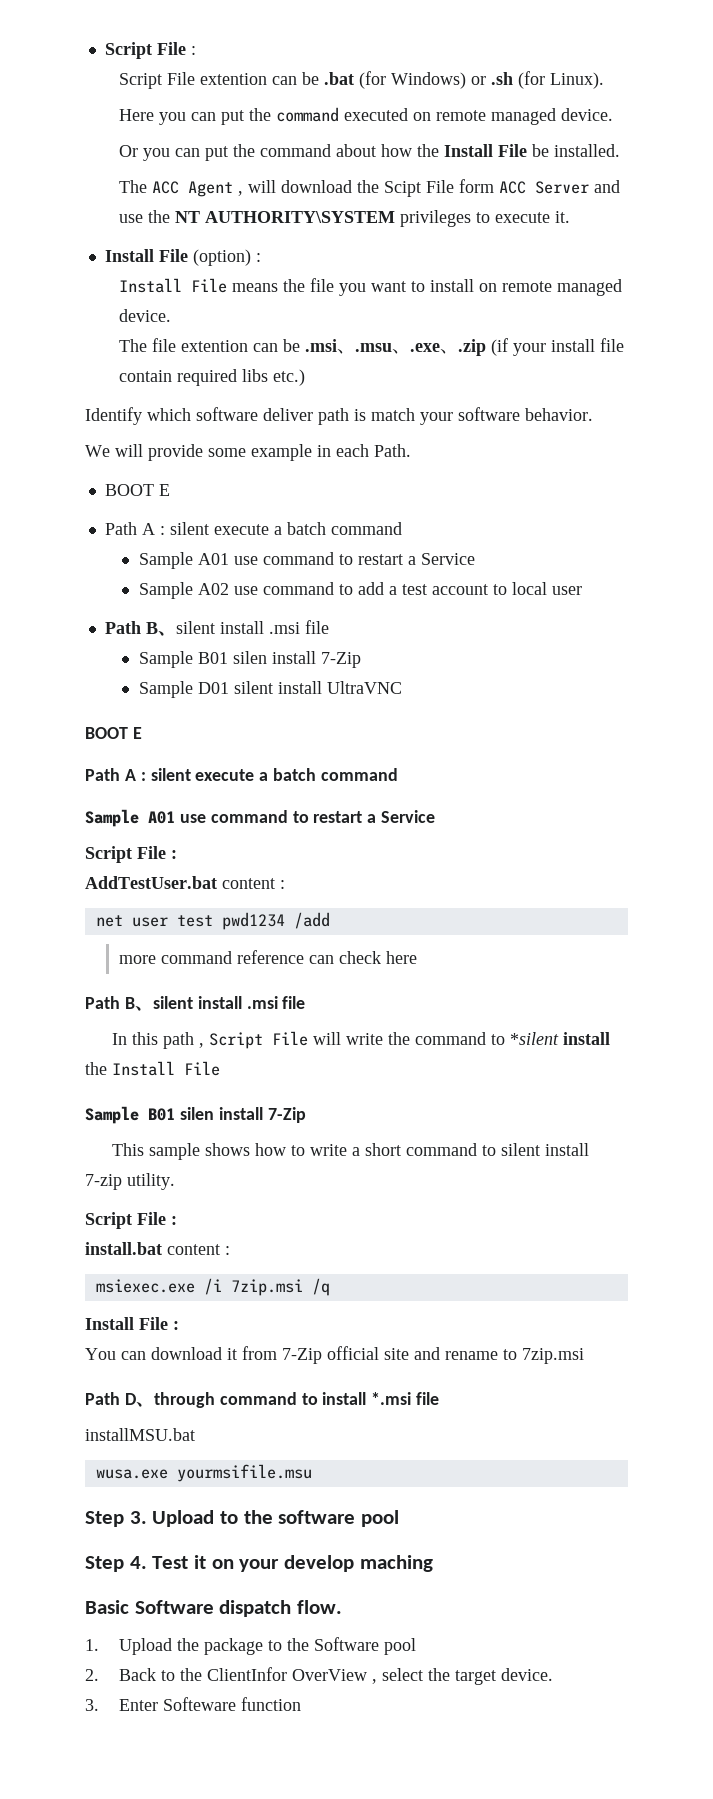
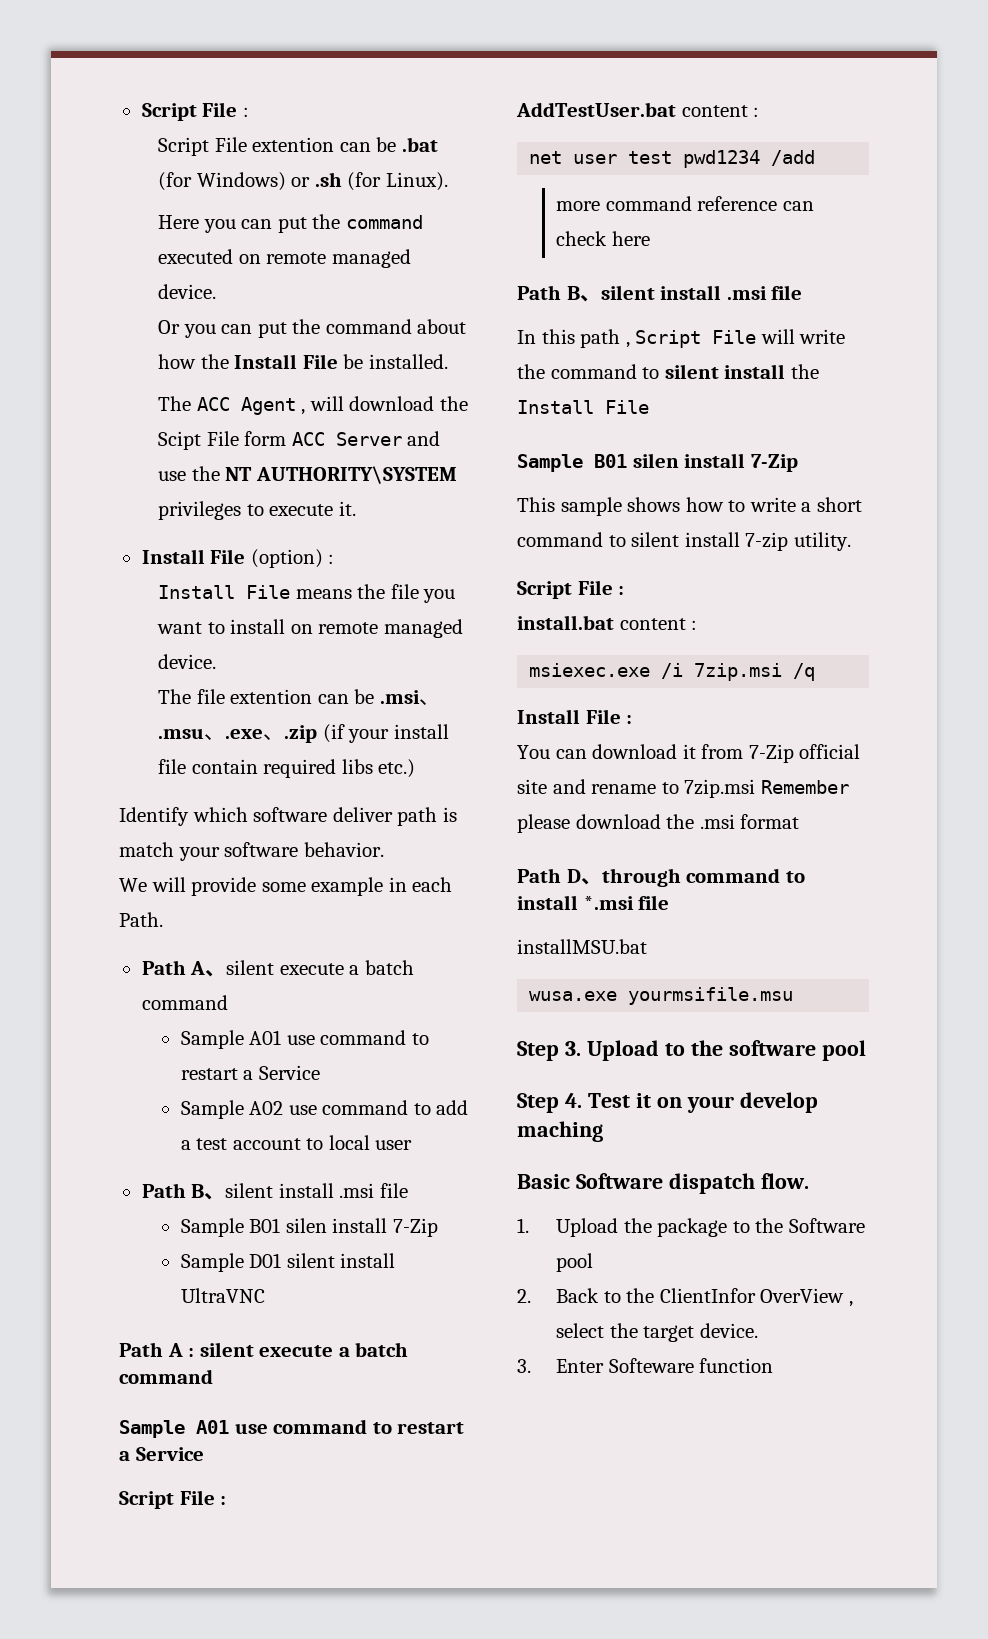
[104,484,170,496] [104,522,165,535] // BOOT E // Path A : -> [141,960,227,977] // Path A、
[85,727,142,739] // BOOT E -> (265, 1295) none
[509,1032,559,1045] *silent -> [664,364,719,379] silent
(584, 1356) none -> [760,780,849,794] [517,814,800,833] Remember please download the .msi format

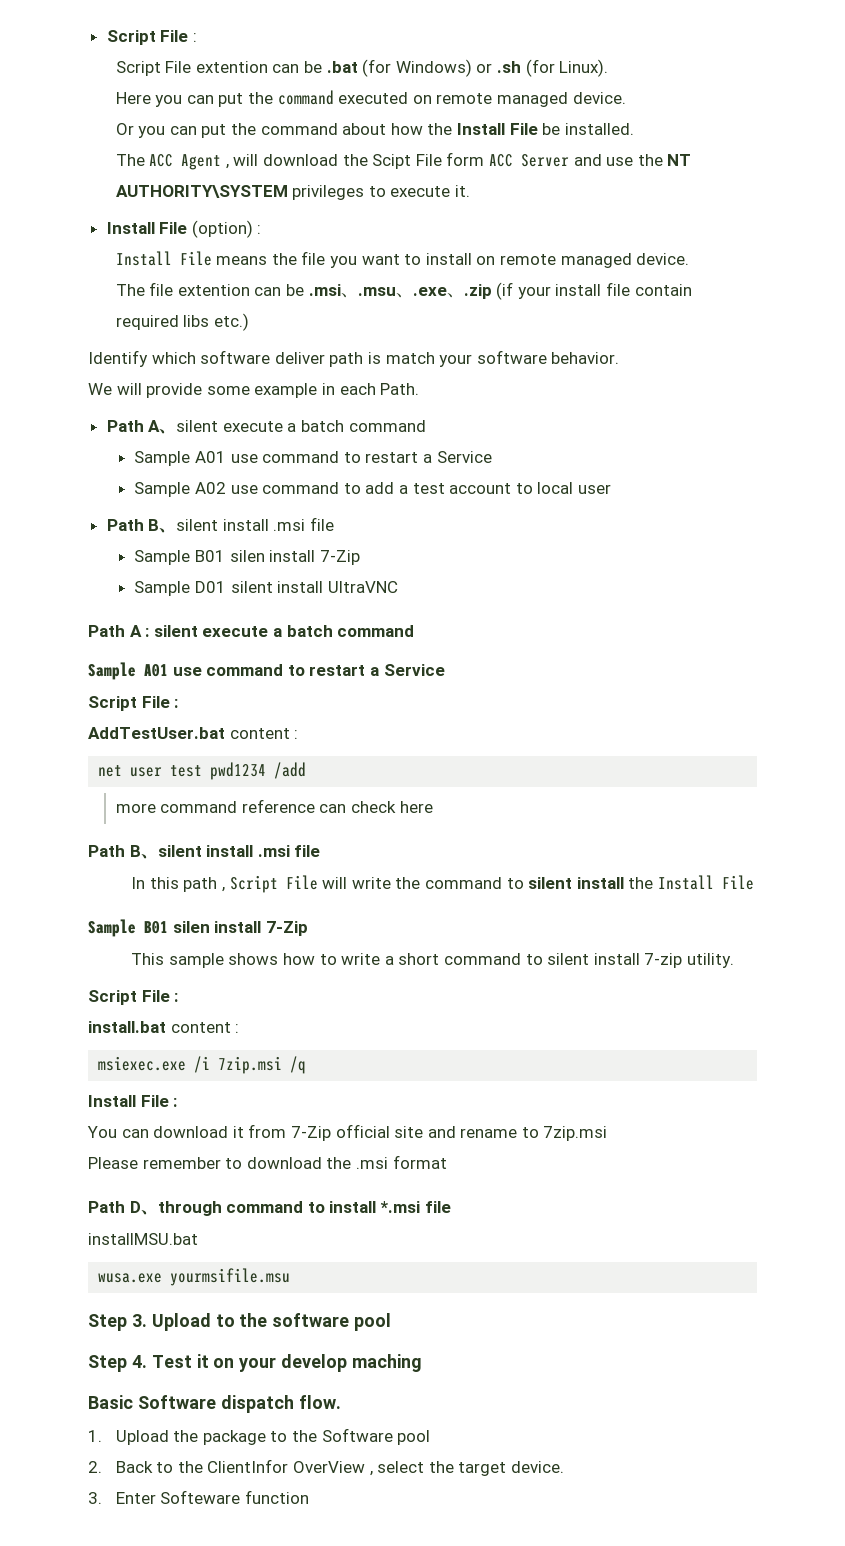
[760,780,849,794] [517,814,570,833] Remember please -> [88,1157,243,1169] // Please remember to

